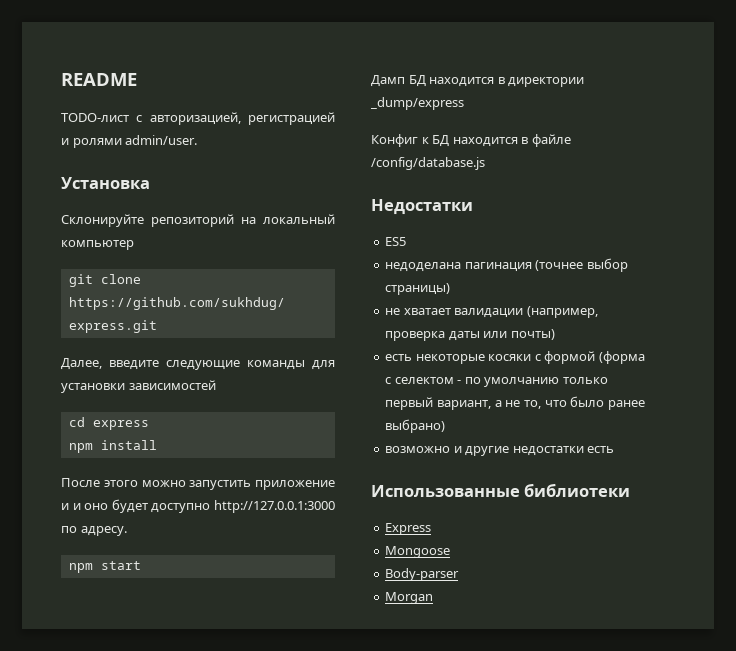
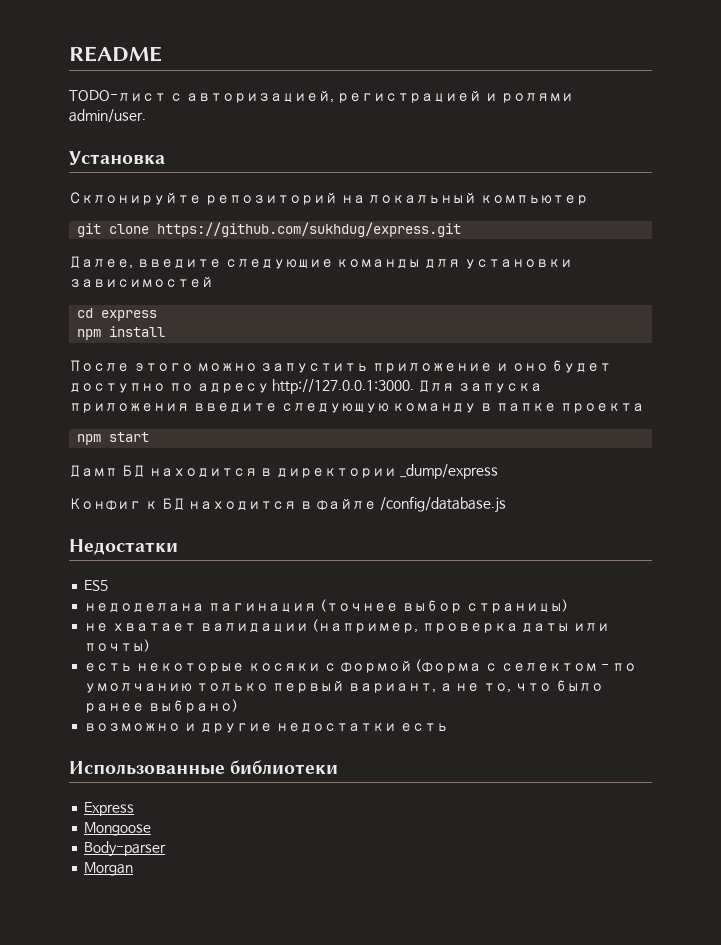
[72,503,81,510] и -> (508, 367) none
[213,500,335,513] [61,526,127,536] http://127.0.0.1:3000 по адресу. -> [168,379,542,394] [69,403,644,413] по адресу http://127.0.0.1:3000. Для запуска приложения введите следующую команду в папке проекта

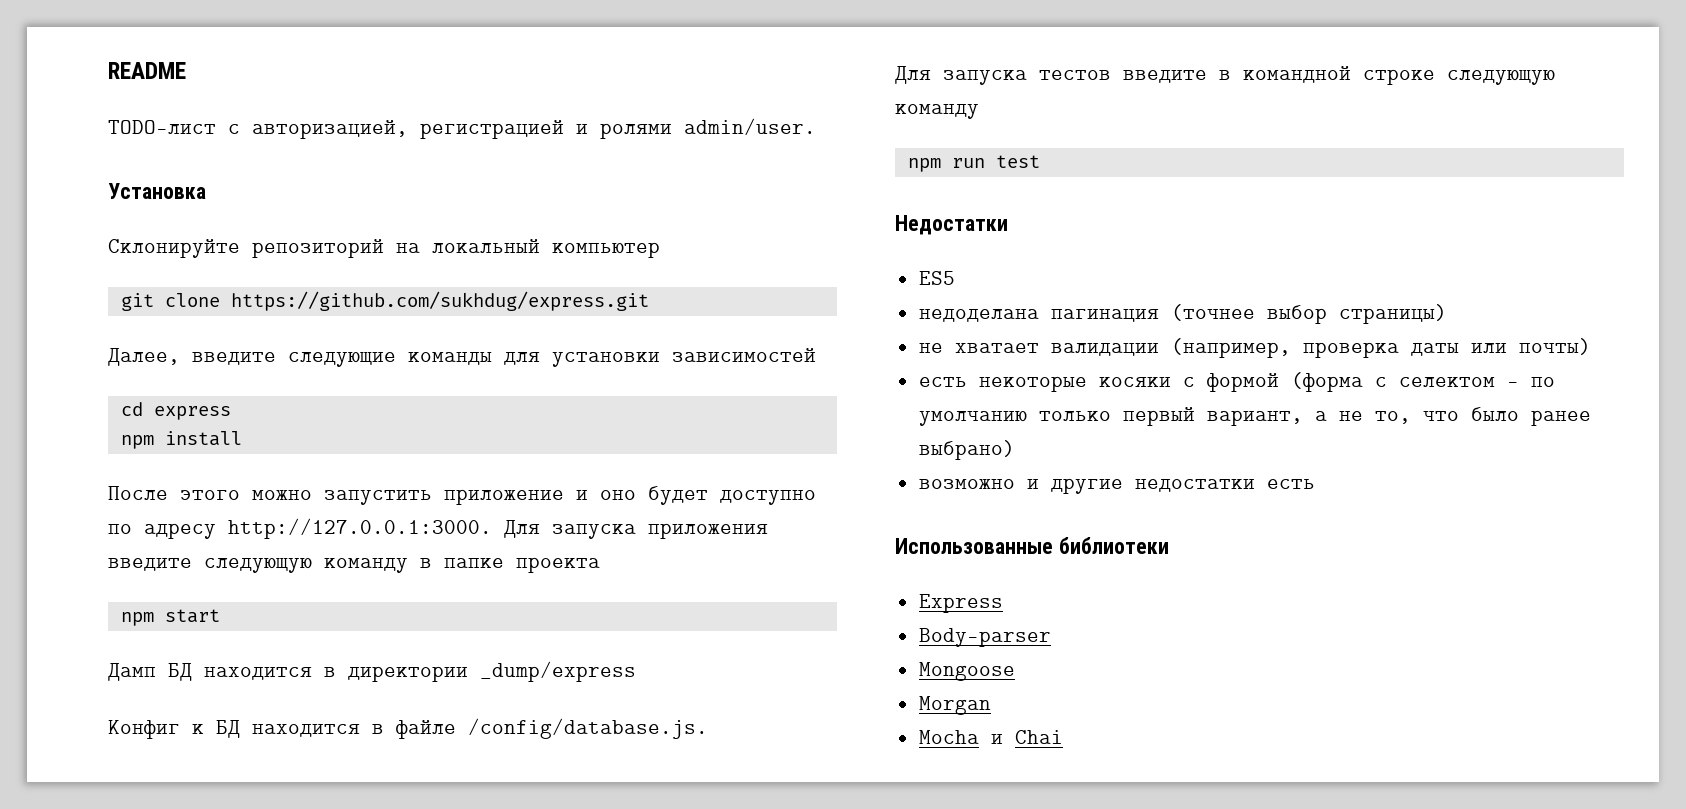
[379,496,506,513] /config/database.js -> [468,718,708,739] [895,66,1555,85] [895,104,979,119] [907,155,1040,172] /config/database.js. // Для запуска тестов введите в командной строке следующую команду // npm run test
(135, 809) none -> [918,628,1051,647] // Body-parser
[84,841,167,857] [84,862,134,876] Body-parser // Morgan -> [918,696,991,715] [918,730,1063,744] Morgan // Mocha и Chai

